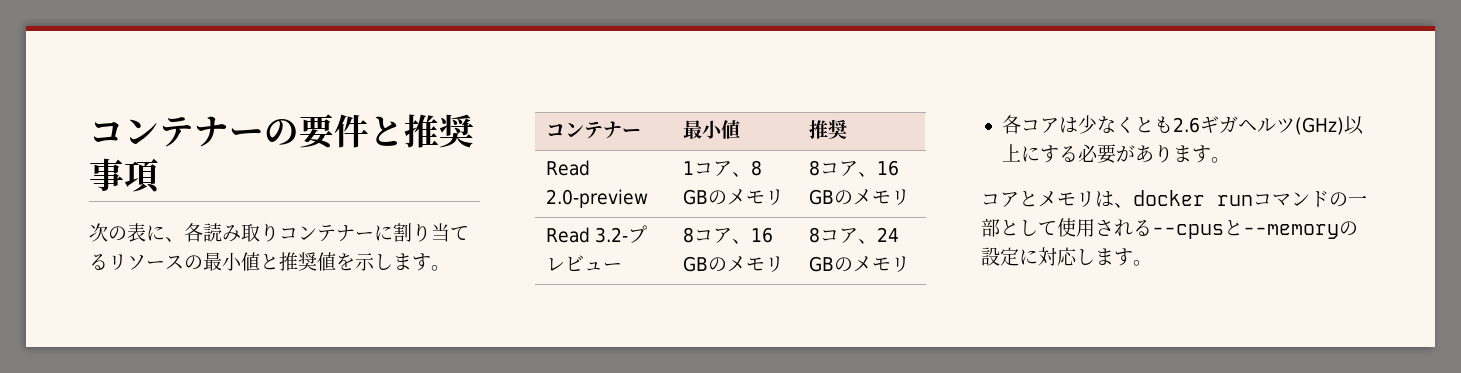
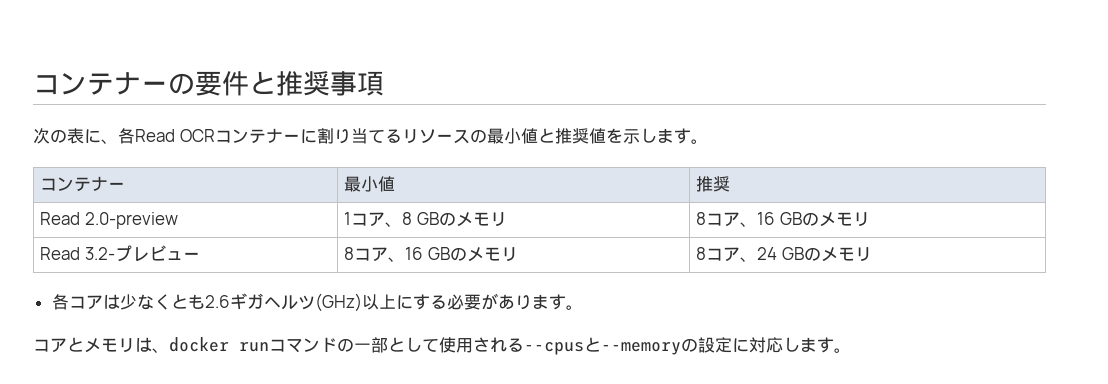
[203,223,279,242] 読み取り -> [135,129,215,142] Read OCR

